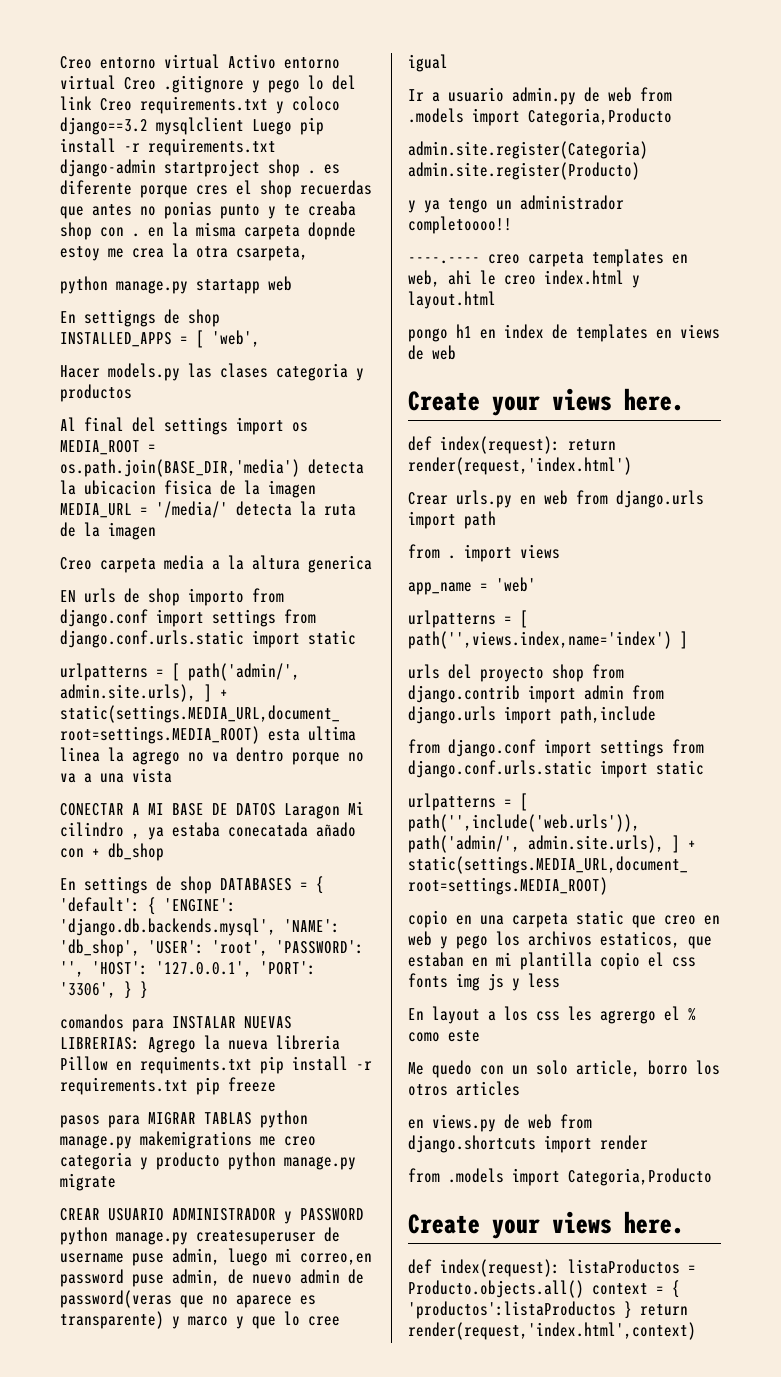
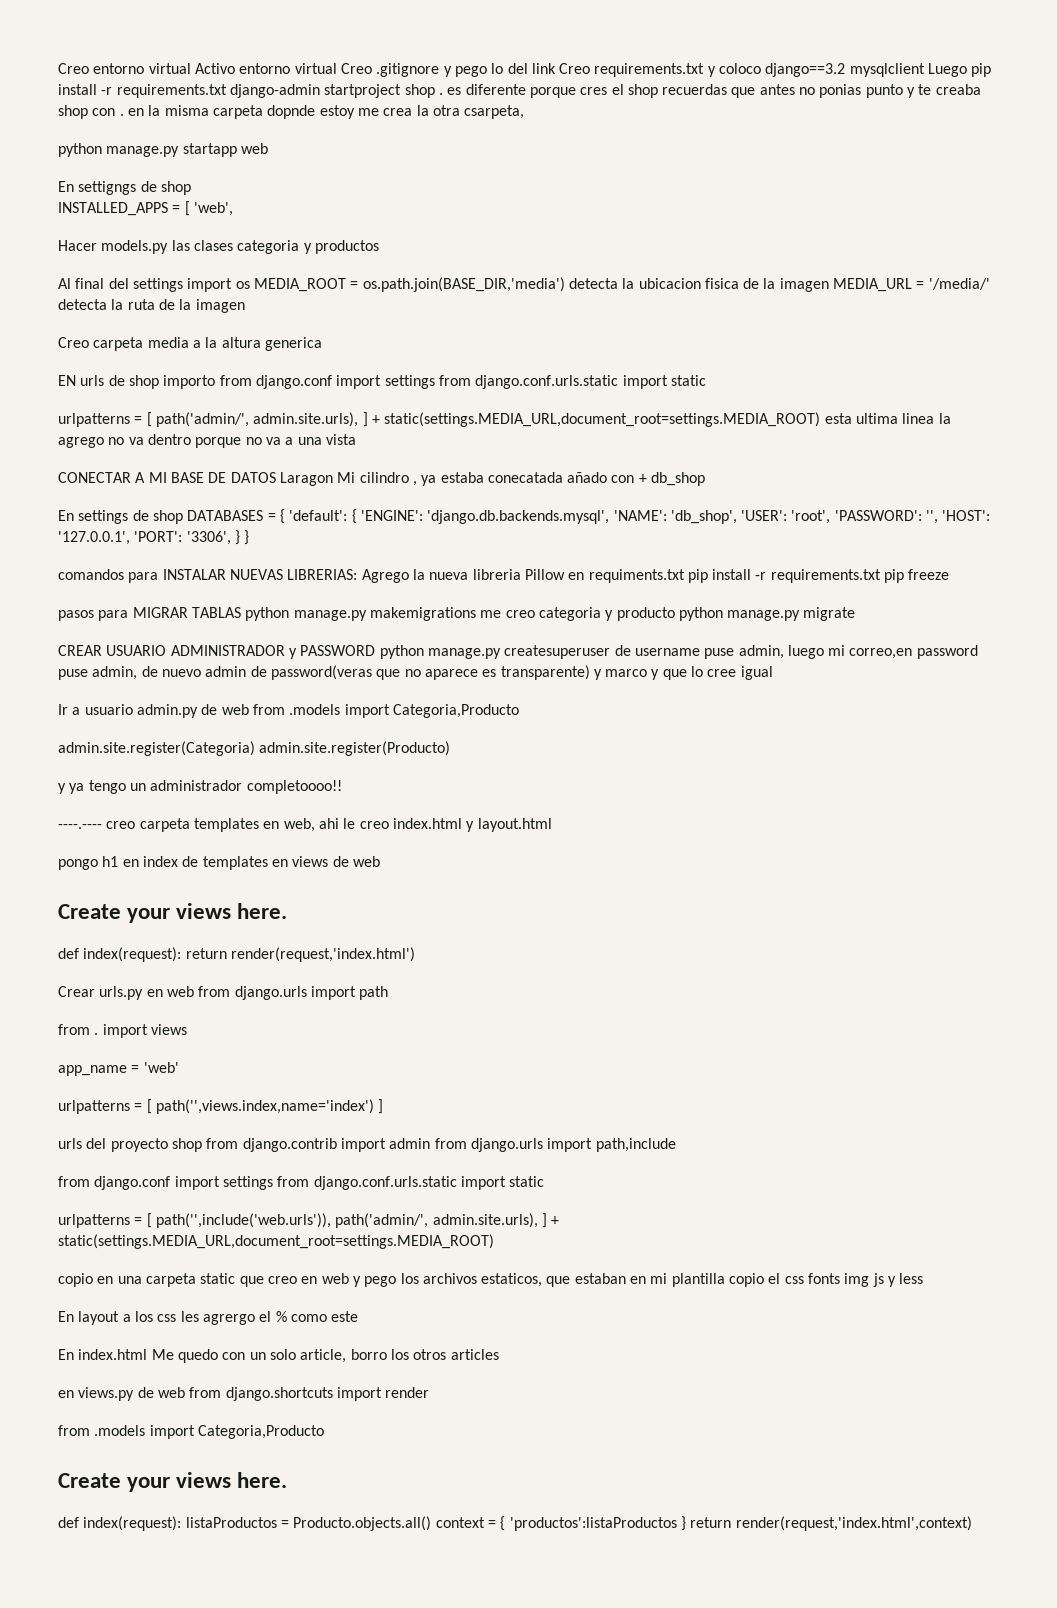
(480, 1036) none -> [58,1349,148,1360] En index.html

